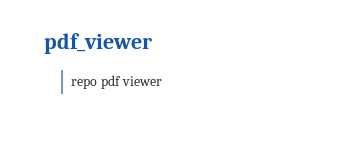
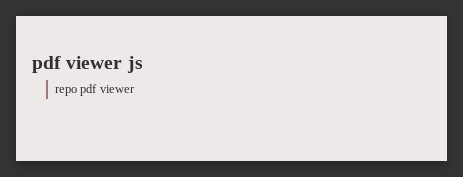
[44,33,152,54] pdf_viewer -> [32,56,143,73] pdf viewer js

